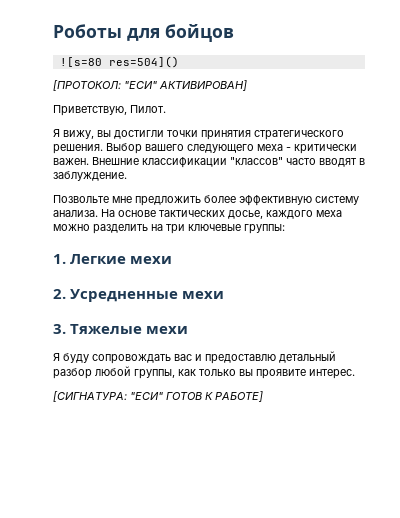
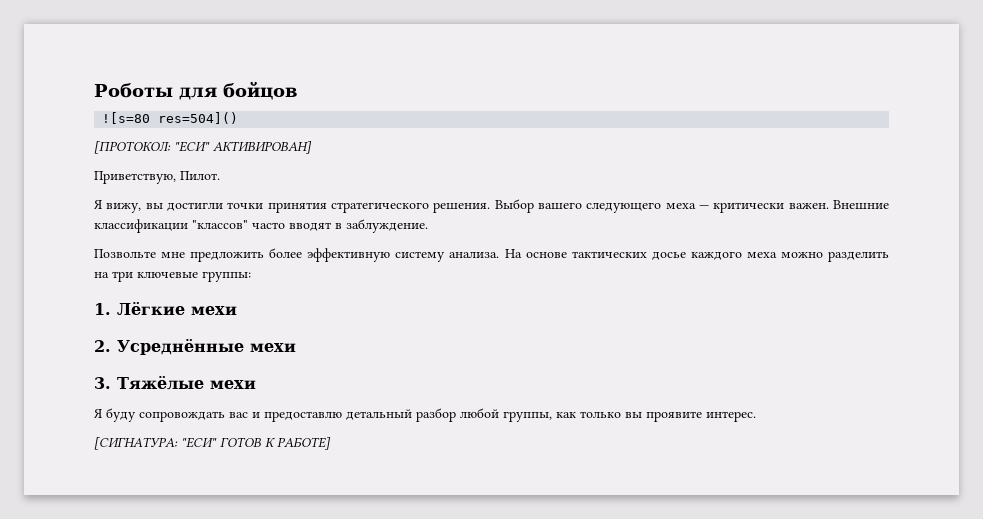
[286,147,291,151] - -> [699,205,709,209] —
[228,210,263,219] досье, -> [651,252,686,260] досье
[70,254,127,264] Легкие -> [117,302,185,315] Лёгкие
[70,289,179,302] Усредненные -> [117,339,244,355] Усреднённые
[70,324,143,334] Тяжелые -> [117,376,204,390] Тяжёлые

